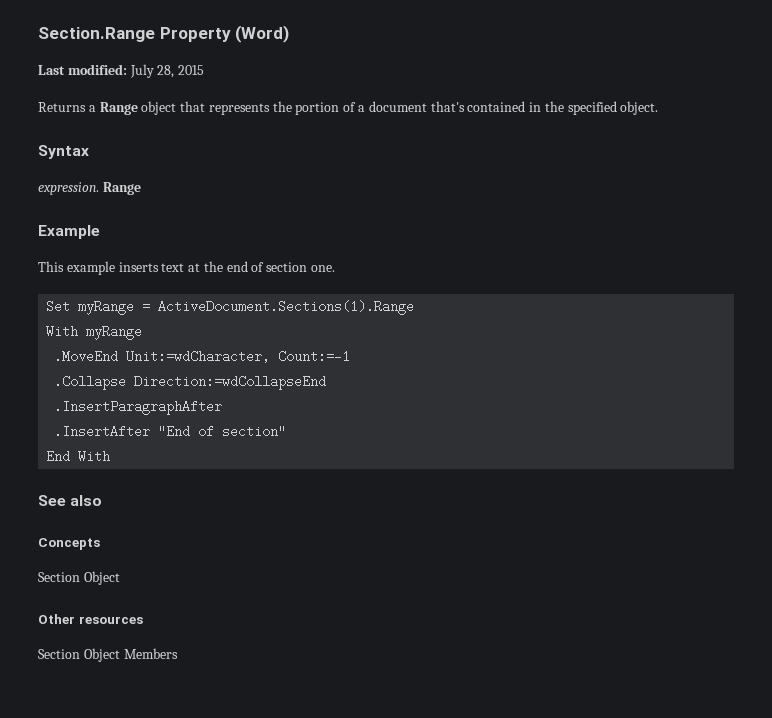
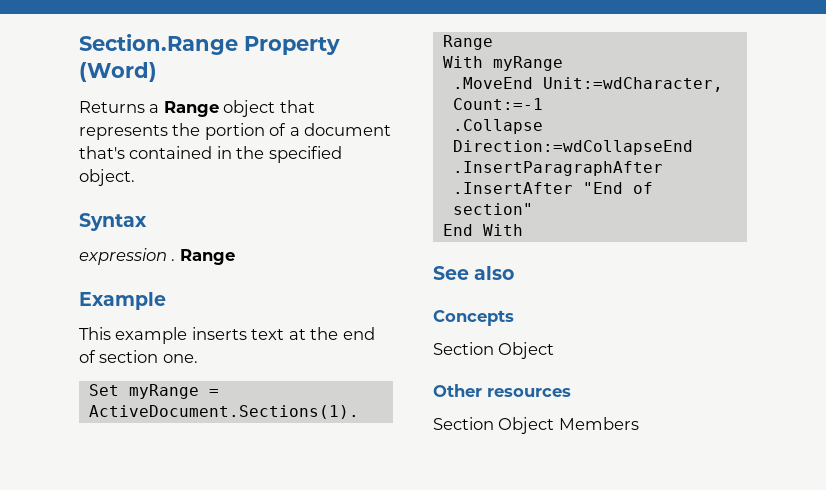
[38,64,205,78] // Last modified: July 28, 2015 -> (157, 72) none
[38,182,99,195] expression. -> [79,248,176,265] expression .

